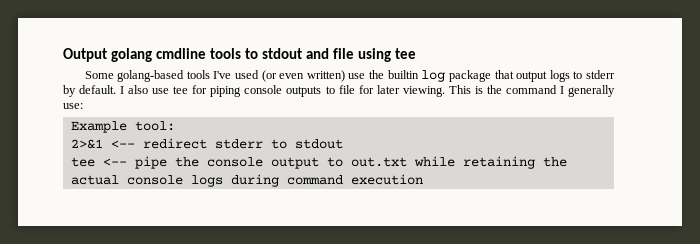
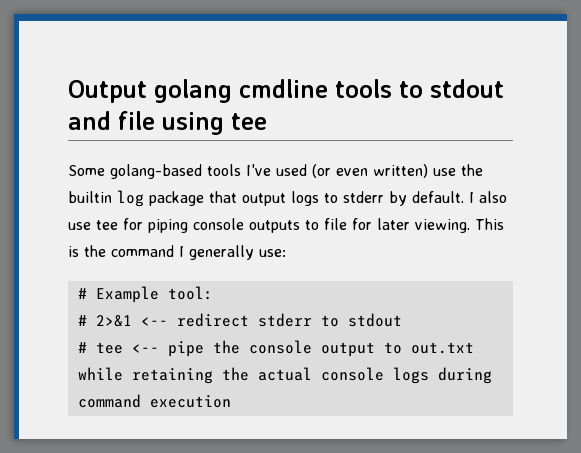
(83, 106) none -> [77,288,87,299] #
(175, 126) none -> [77,315,87,326] #
(343, 144) none -> [77,342,87,353] #

